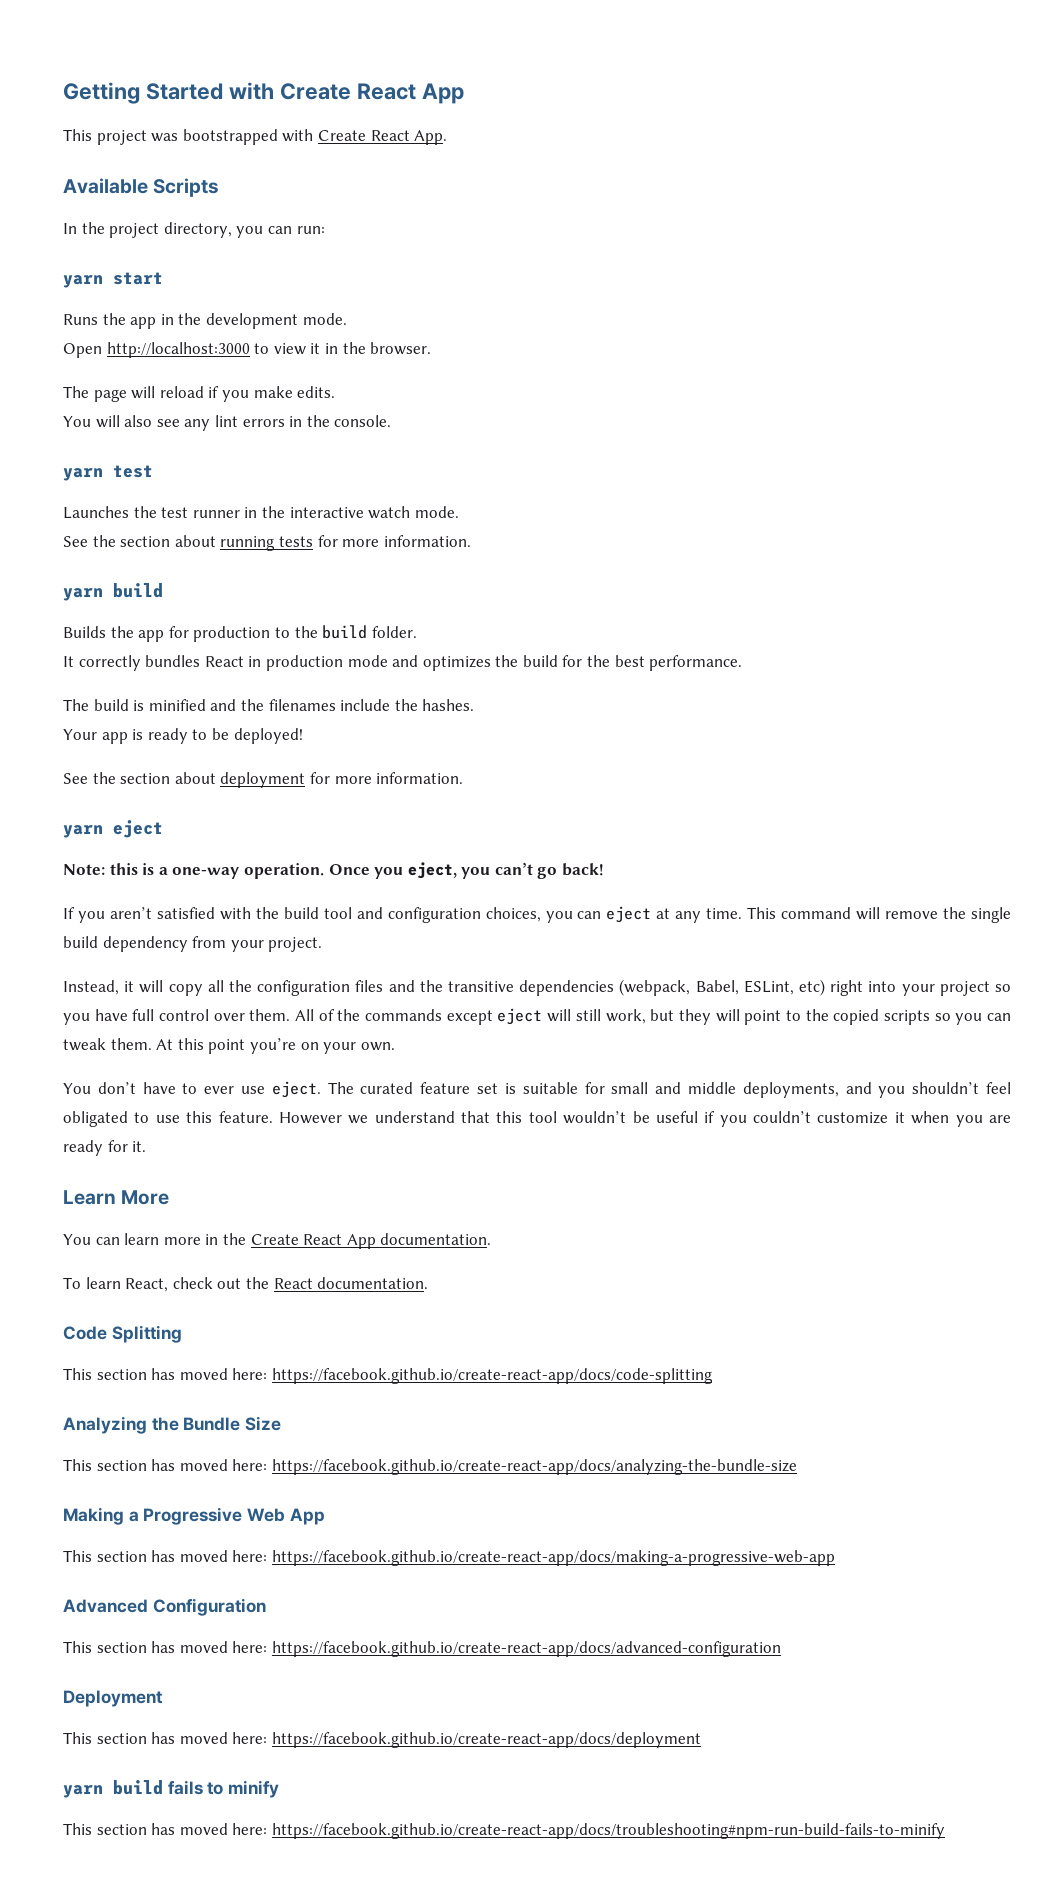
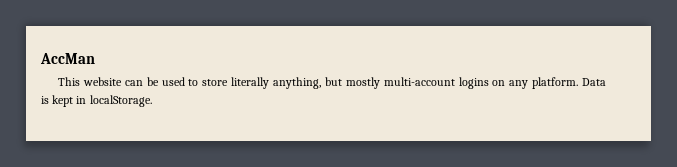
[63,82,464,104] [63,129,448,145] [63,178,220,197] [63,222,325,238] [63,272,163,288] [63,313,347,329] [63,342,432,358] [63,386,336,402] [63,415,392,431] [63,465,153,481] [63,506,459,519] [63,535,471,551] [63,583,163,601] [63,625,417,642] [63,655,743,671] [63,699,475,711] [63,728,303,744] [63,772,464,788] [63,820,163,838] [63,862,605,879] [63,906,1012,923] [63,936,323,952] [63,979,1012,996] [63,1008,1011,1025] [63,1038,395,1054] [63,1081,1012,1098] [63,1111,1012,1127] [63,1140,147,1156] [63,1190,170,1205] [63,1233,492,1249] [63,1277,429,1292] [63,1325,182,1343] [63,1368,713,1384] [63,1416,282,1434] [63,1459,797,1475] [63,1507,325,1525] [63,1550,835,1566] [63,1598,266,1616] [63,1641,781,1657] [63,1690,163,1707] [63,1732,701,1748] [63,1780,280,1798] [63,1823,945,1839] Getting Started with Create React App // This project was bootstrapped with Create React App. // Available Scripts // In the project directory, you can run: // yarn start // Runs the app in the development mode. // Open http://localhost:3000 to view it in the browser. // The page will reload if you make edits. // You will also see any lint errors in the console. // yarn test // Launches the test runner in the interactive watch mode. // See the section about running tests for more information. // yarn build // Builds the app for production to the build folder. // It correctly bundles React in production mode and optimizes the build for the best performance. // The build is minified and the filenames include the hashes. // Your app is ready to be deployed! // See the section about deployment for more information. // yarn eject // Note: this is a one-way operation. Once you eject, you can’t go back! // If you aren’t satisfied with the build tool and configuration choices, you can eject at any time. This command will remove the single build dependency from your project. // Instead, it will copy all the configuration files and the transitive dependencies (webpack, Babel, ESLint, etc) right into your project so you have full control over them. All of the commands except eject will still work, but they will point to the copied scripts so you can tweak them. At this point you’re on your own. // You don’t have to ever use eject. The curated feature set is suitable for small and middle deployments, and you shouldn’t feel obligated to use this feature. However we understand that this tool wouldn’t be useful if you couldn’t customize it when you are ready for it. // Learn More // You can learn more in the Create React App documentation. // To learn React, check out the React documentation. // Code Splitting // This section has moved here: https://facebook.github.io/create-react-app/docs/code-splitting // Analyzing the Bundle Size // This section has moved here: https://facebook.github.io/create-react-app/docs/analyzing-the-bundle-size // Making a Progressive Web App // This section has moved here: https://facebook.github.io/create-react-app/docs/making-a-progressive-web-app // Advanced Configuration // This section has moved here: https://facebook.github.io/create-react-app/docs/advanced-configuration // Deployment // This section has moved here: https://facebook.github.io/create-react-app/docs/deployment // yarn build fails to minify // This section has moved here: https://facebook.github.io/create-react-app/docs/troubleshooting#npm-run-build-fails-to-minify -> [40,53,95,64] [58,77,607,89] [41,95,152,107] AccMan // This website can be used to store literally anything, but mostly multi-account logins on any platform. Data is kept in localStorage.

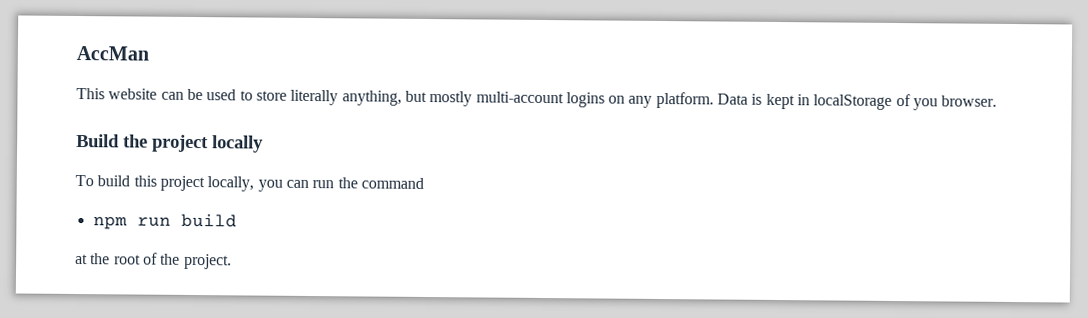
[89,95,152,107] localStorage. -> [813,94,998,111] [76,133,264,153] [75,174,424,192] [92,213,237,230] [75,252,232,270] localStorage of you browser. // Build the project locally // To build this project locally, you can run the command // npm run build // at the root of the project.

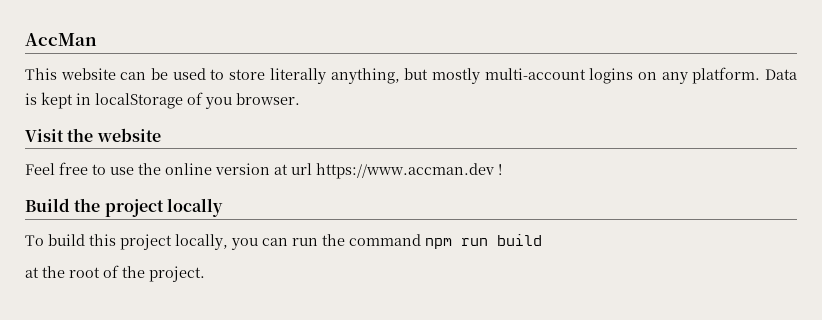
(998, 101) none -> [25,128,161,142] [25,162,502,179] // Visit the website // Feel free to use the online version at url https://www.accman.dev !
(424, 183) // -> (421, 240) none

